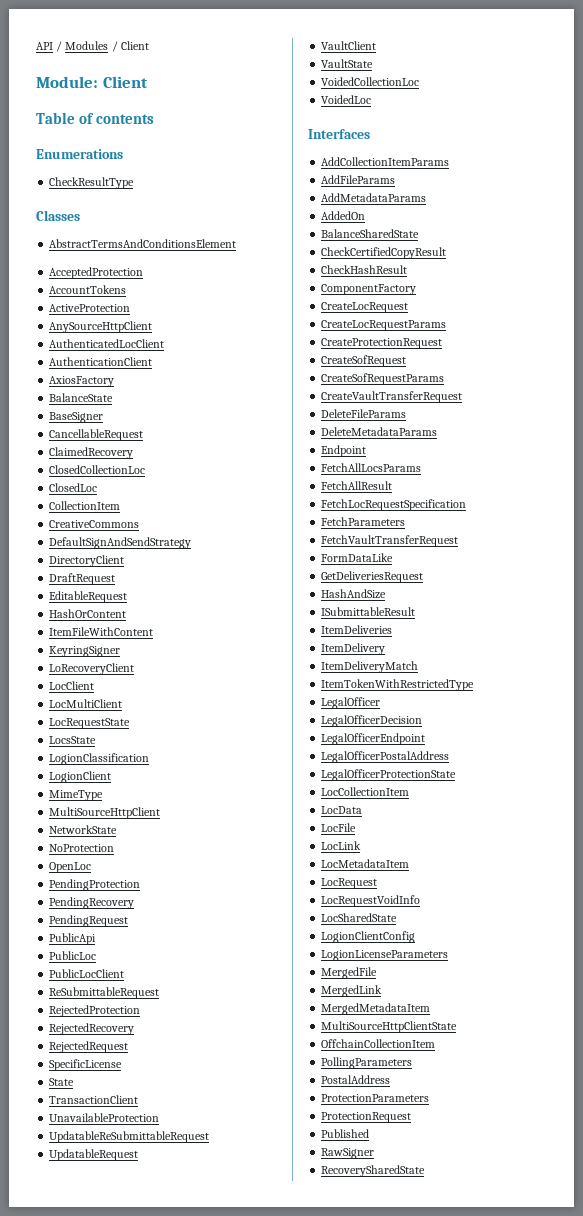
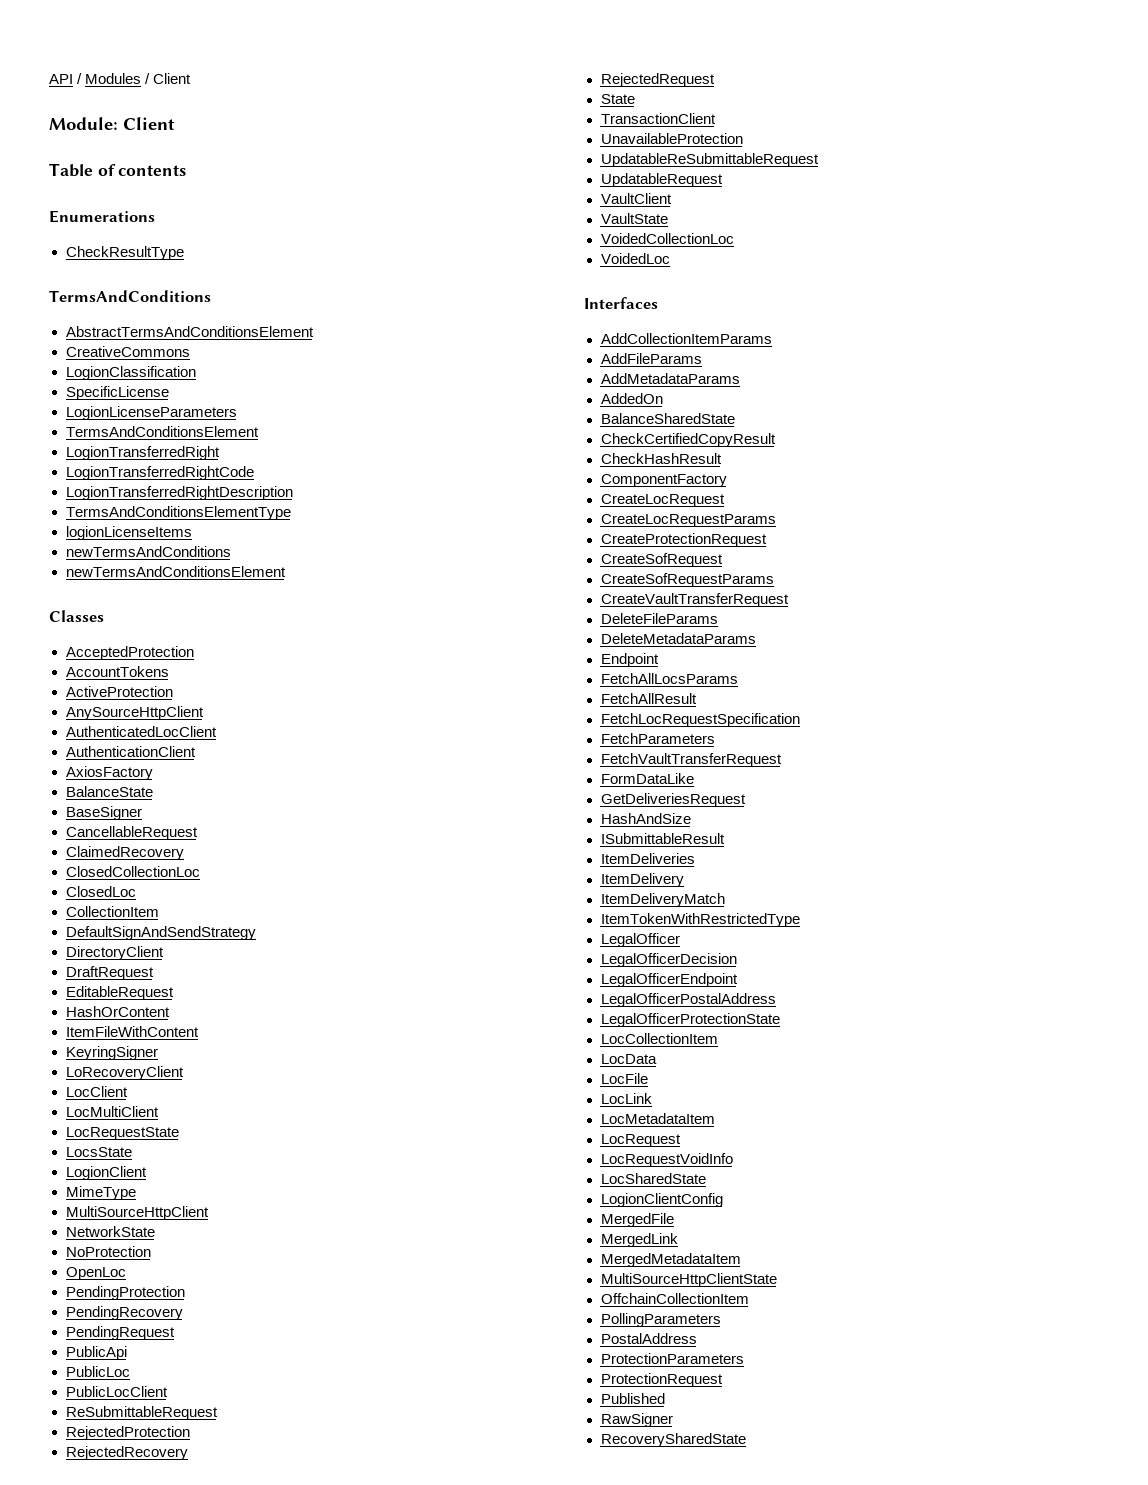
[36,210,80,221] Classes -> [49,290,211,302] TermsAndConditions
(237, 243) none -> [65,346,190,357] [65,366,196,380] [65,386,169,400] [65,406,237,420] [65,426,259,437] [65,446,220,460] [65,466,254,480] [65,486,293,500] [65,506,291,520] [65,526,192,540] [65,546,231,557] [65,566,286,577] [49,610,104,622] // CreativeCommons // LogionClassification // SpecificLicense // LogionLicenseParameters // TermsAndConditionsElement // LogionTransferredRight // LogionTransferredRightCode // LogionTransferredRightDescription // TermsAndConditionsElementType // logionLicenseItems // newTermsAndConditions // newTermsAndConditionsElement // Classes
[49,520,140,528] // CreativeCommons -> (159, 911) none
[49,753,150,765] // LogionClassification -> (132, 1152) none
[49,1059,123,1071] // SpecificLicense -> (715, 80) none
[321,950,449,961] // LogionLicenseParameters -> (723, 1200) none

